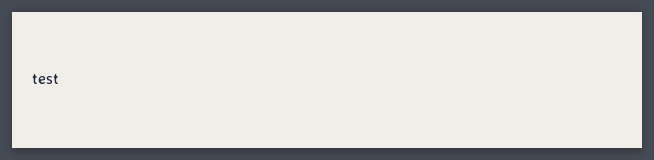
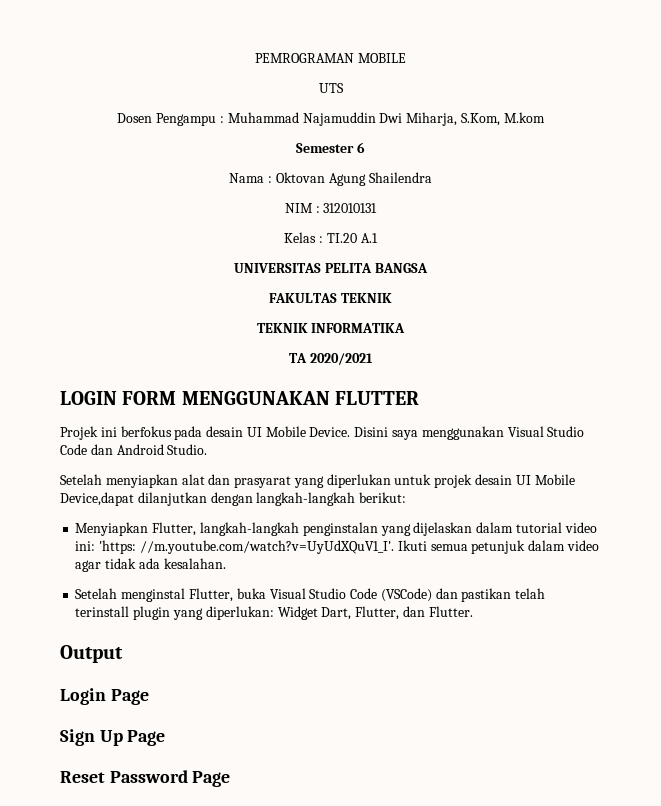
[32,74,59,84] test -> [255,53,406,63] [318,83,344,93] [117,112,545,126] [296,142,365,153] [229,172,432,186] [284,203,378,213] [284,232,378,243] [234,263,428,273] [269,293,392,303] [256,323,406,333] [289,353,373,365] [60,391,419,405] [60,426,585,440] [60,444,208,455] [60,474,575,488] [60,492,407,506] [75,522,597,536] [75,540,599,554] [75,558,226,572] [75,588,546,602] [75,606,473,620] [60,645,123,663] [60,688,149,705] [60,729,166,746] [60,770,231,787] PEMROGRAMAN MOBILE // UTS // Dosen Pengampu : Muhammad Najamuddin Dwi Miharja, S.Kom, M.kom // Semester 6 // Nama : Oktovan Agung Shailendra // NIM : 312010131 // Kelas : TI.20 A.1 // UNIVERSITAS PELITA BANGSA // FAKULTAS TEKNIK // TEKNIK INFORMATIKA // TA 2020/2021 // LOGIN FORM MENGGUNAKAN FLUTTER // Projek ini berfokus pada desain UI Mobile Device. Disini saya menggunakan Visual Studio Code dan Android Studio. // Setelah menyiapkan alat dan prasyarat yang diperlukan untuk projek desain UI Mobile Device,dapat dilanjutkan dengan langkah-langkah berikut: // Menyiapkan Flutter, langkah-langkah penginstalan yang dijelaskan dalam tutorial video ini: 'https: //m.youtube.com/watch?v=UyUdXQuV1_I'. Ikuti semua petunjuk dalam video agar tidak ada kesalahan. // Setelah menginstal Flutter, buka Visual Studio Code (VSCode) dan pastikan telah terinstall plugin yang diperlukan: Widget Dart, Flutter, dan Flutter. // Output // Login Page // Sign Up Page // Reset Password Page

